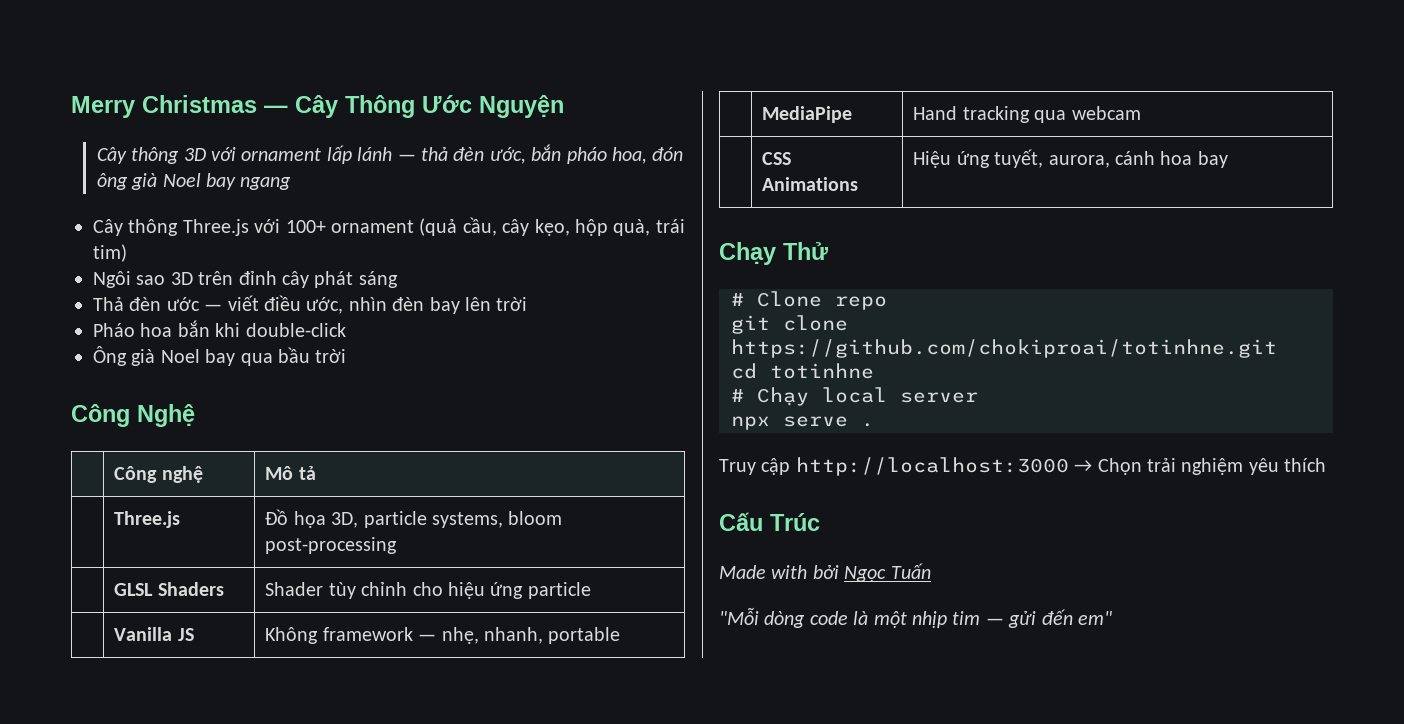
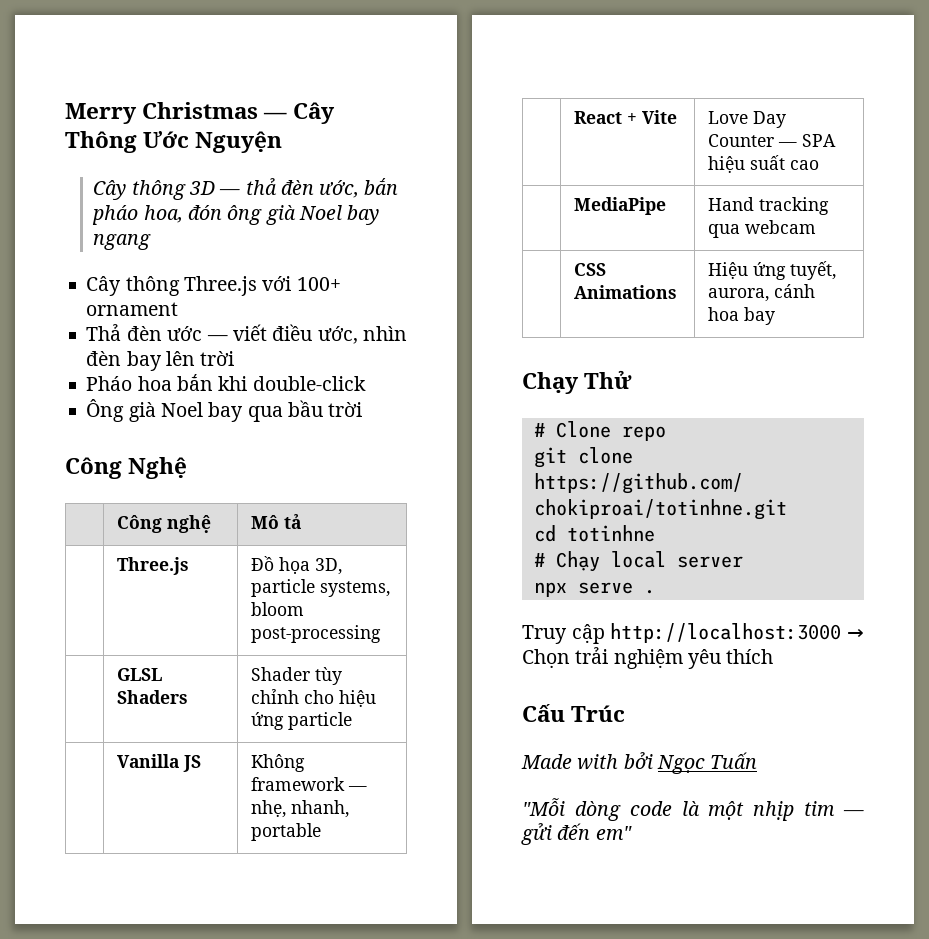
[210,145,393,164] với ornament lấp lánh -> (215, 188) none
[419,217,685,236] [93,244,127,262] [93,271,398,288] (quả cầu, cây kẹo, hộp quà, trái tim) // Ngôi sao 3D trên đỉnh cây phát sáng -> (179, 309) none
(621, 635) none -> [574,110,678,124] [708,111,787,128] [708,134,837,147] [708,155,820,173] // | React + Vite | Love Day Counter — SPA hiệu suất cao

